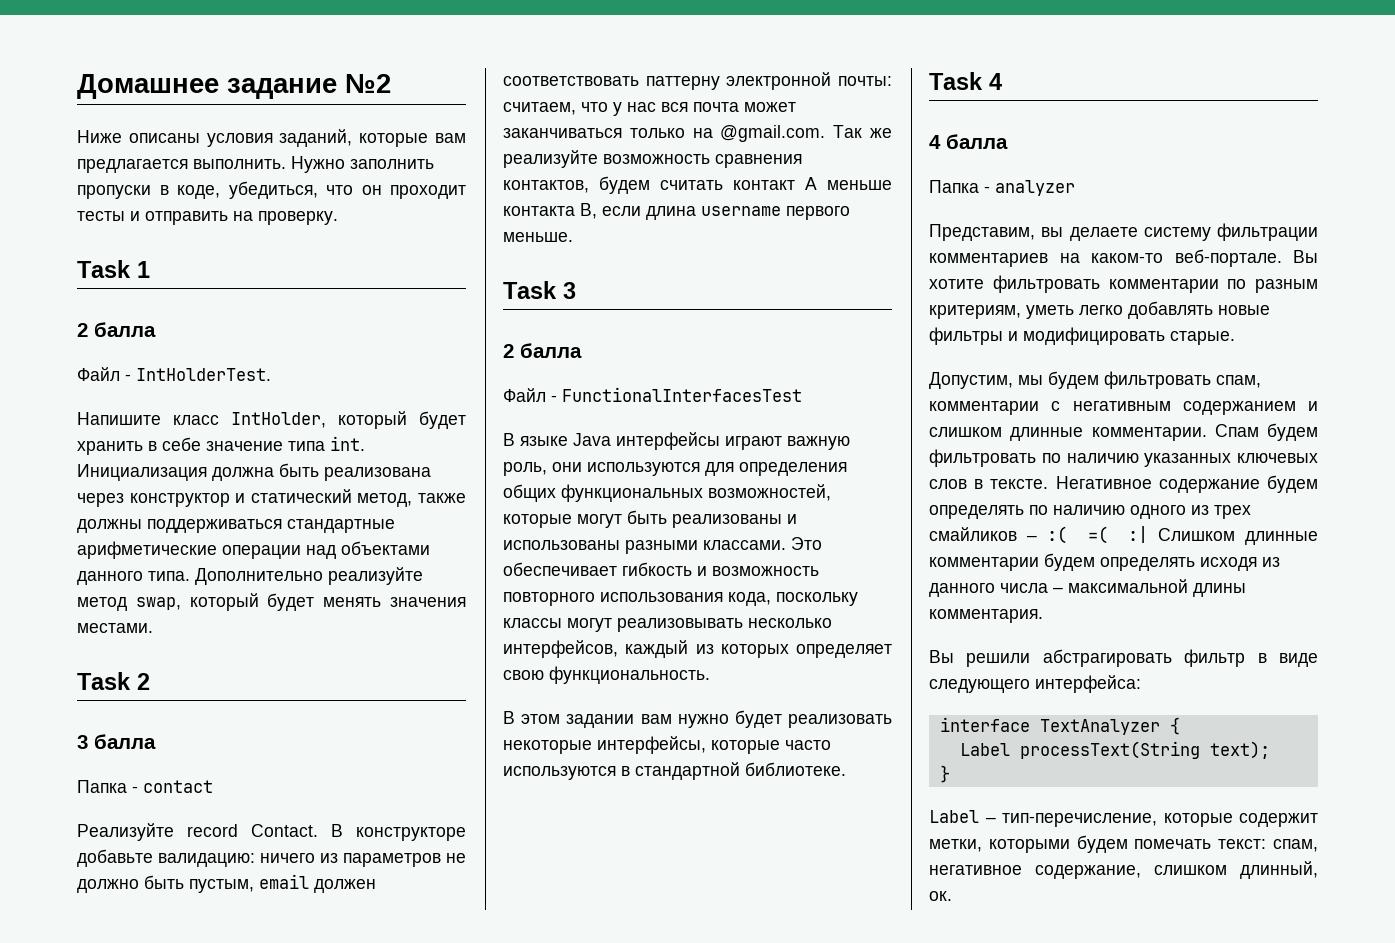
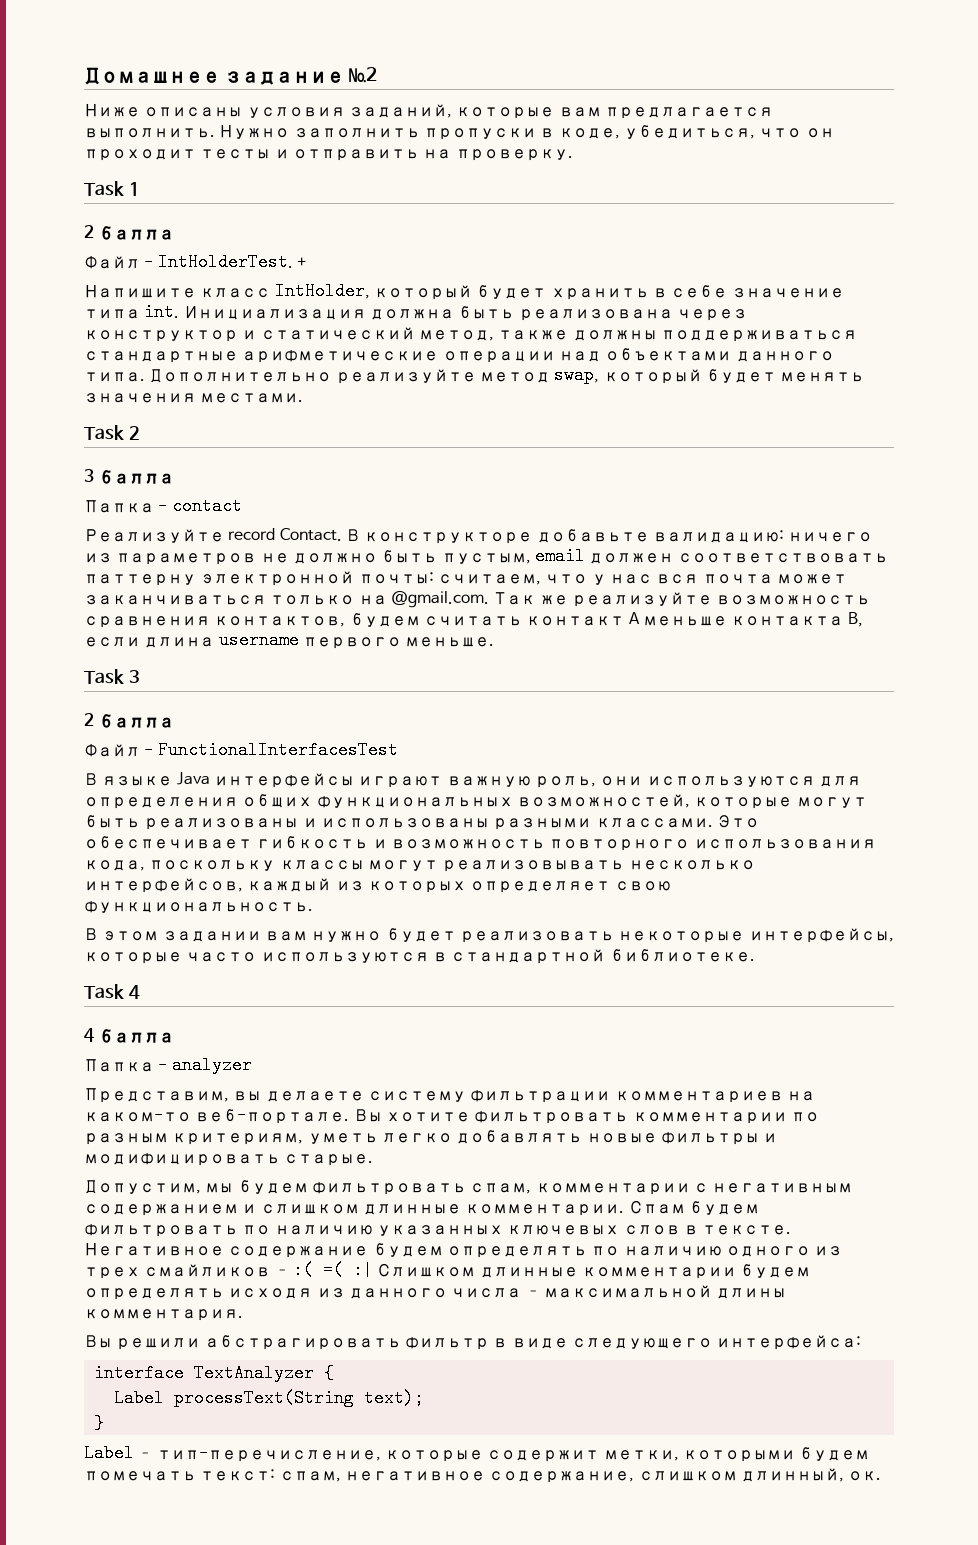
(271, 374) none -> [296,257,306,267] +

